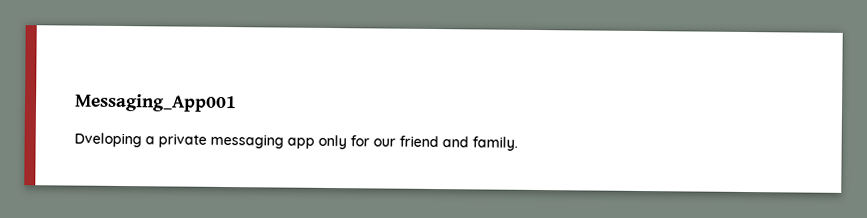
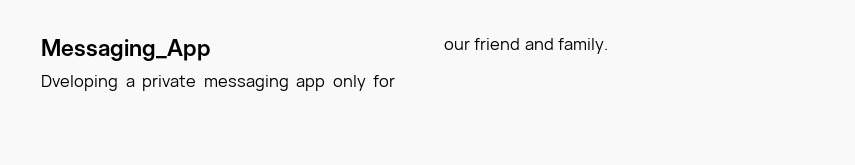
[74,93,237,113] Messaging_App001 -> [41,39,211,61] Messaging_App

